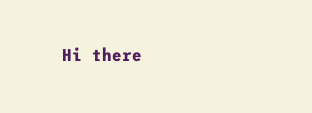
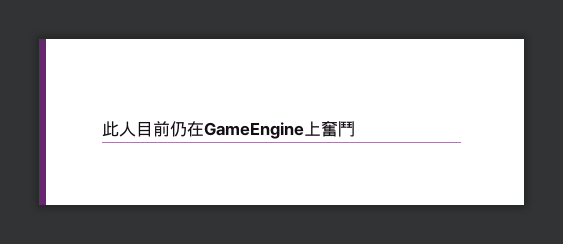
[62,47,142,62] Hi there -> [102,121,355,139] 此人目前仍在GameEngine上奮鬥

